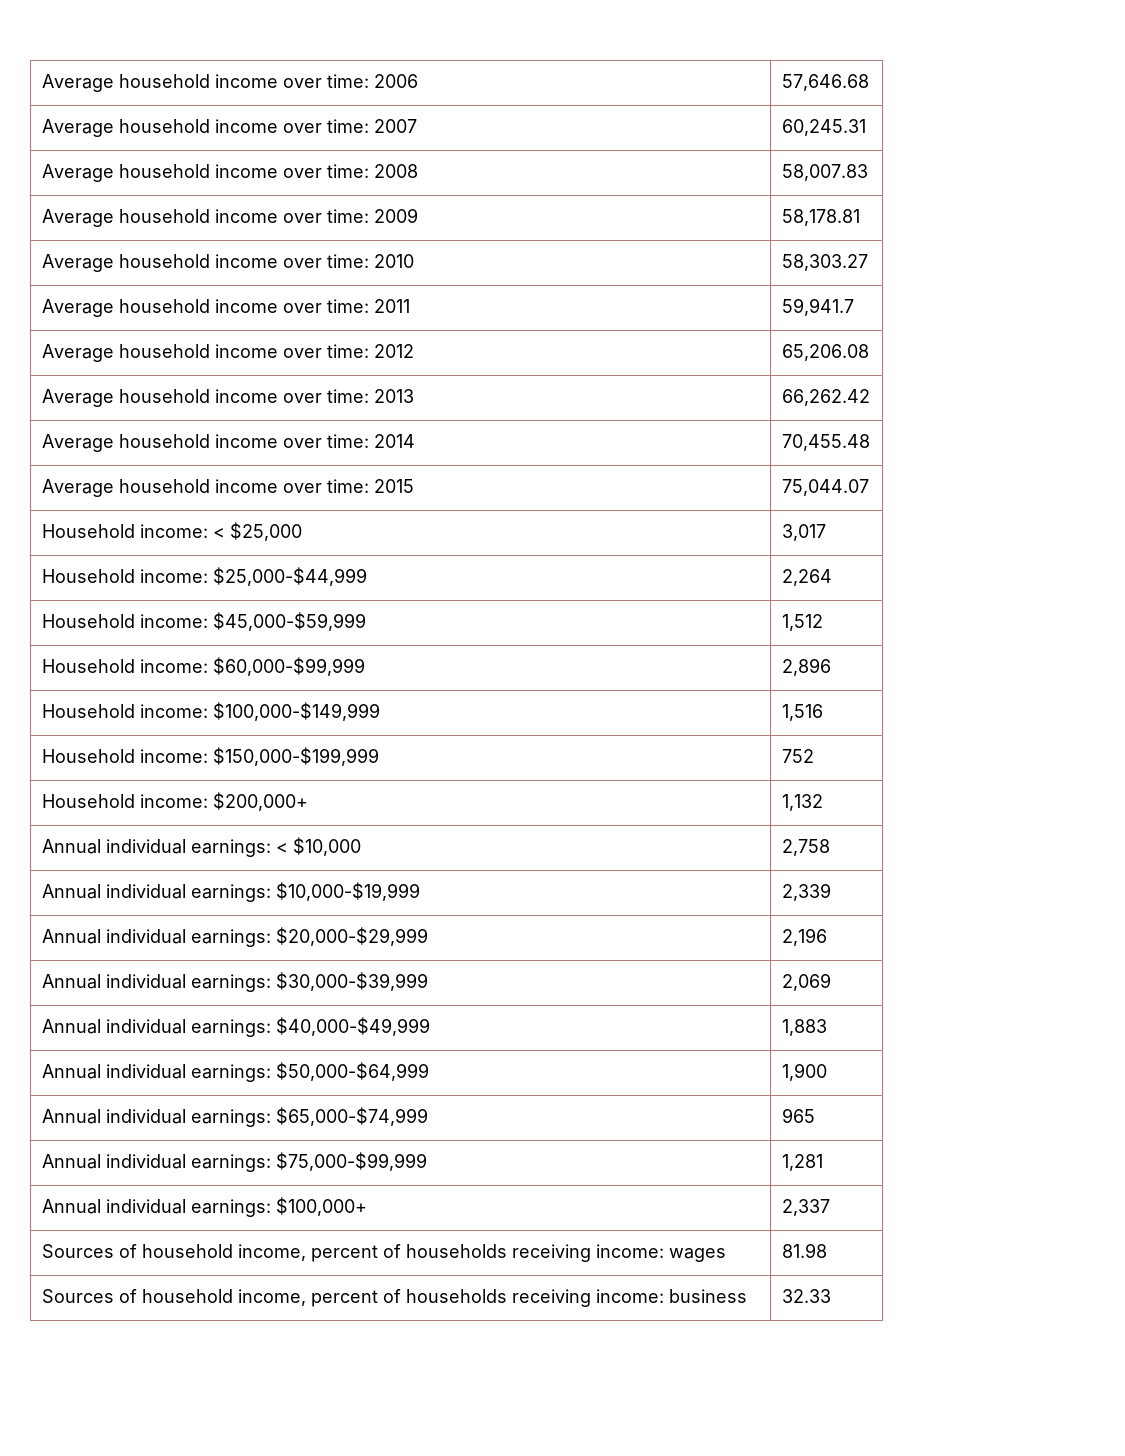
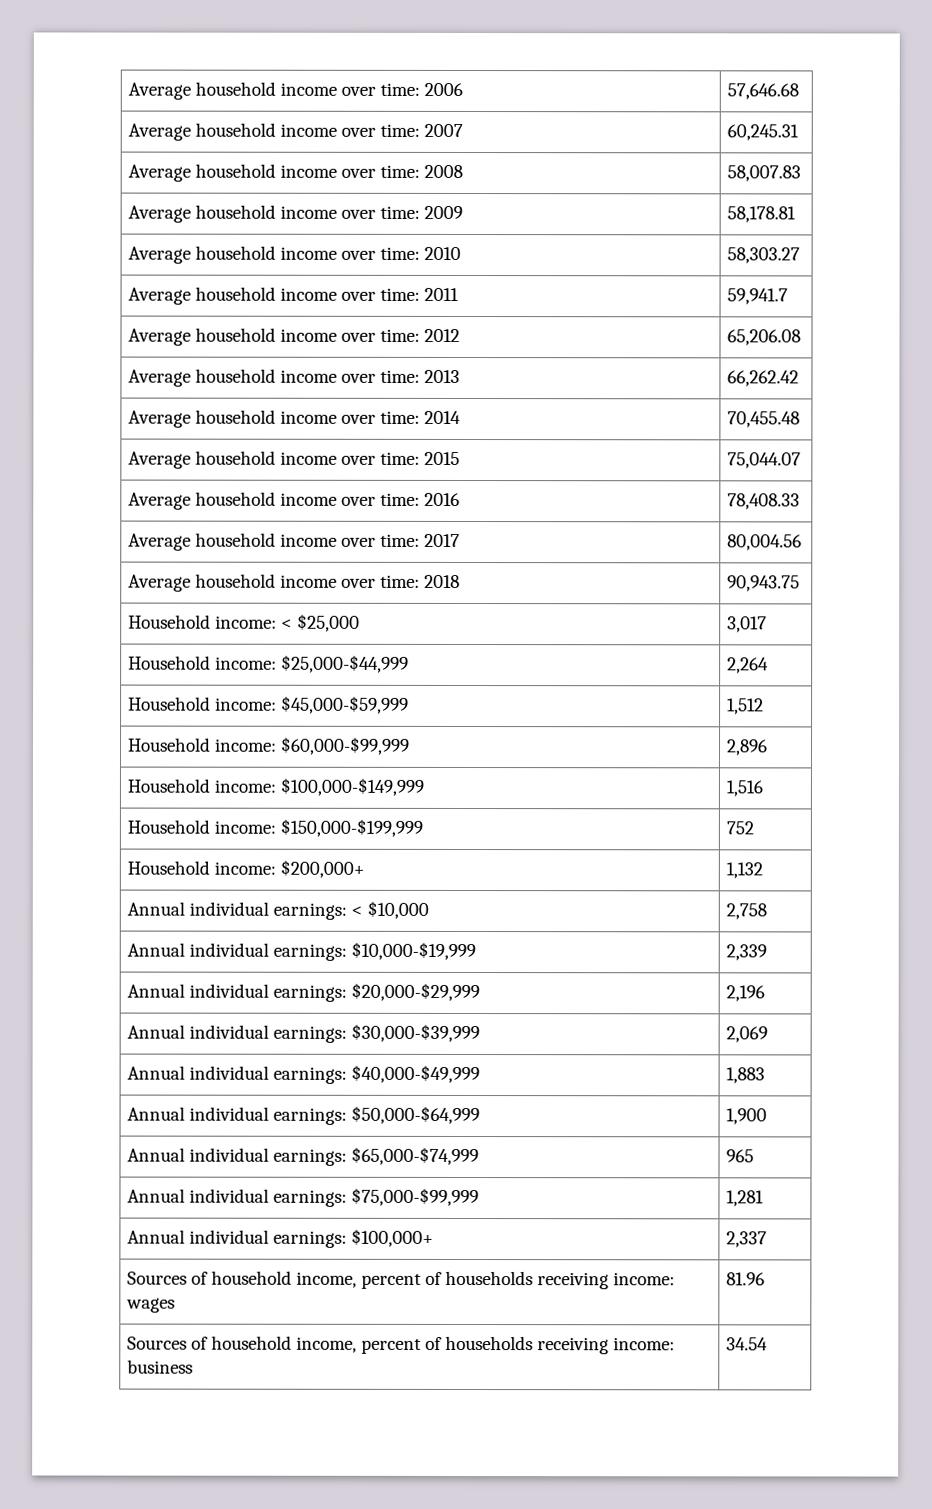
(869, 487) none -> [128,491,461,510] [727,493,801,510] [128,532,461,551] [727,534,803,551] [128,573,461,592] [727,575,801,592] // Average household income over time: 2016 | 78,408.33 // Average household income over time: 2017 | 80,004.56 // Average household income over time: 2018 | 90,943.75
[781,1243,827,1258] 81.98 -> [726,1272,766,1286] 81.96
[781,1289,831,1303] 32.33 -> [726,1337,769,1351] 34.54

